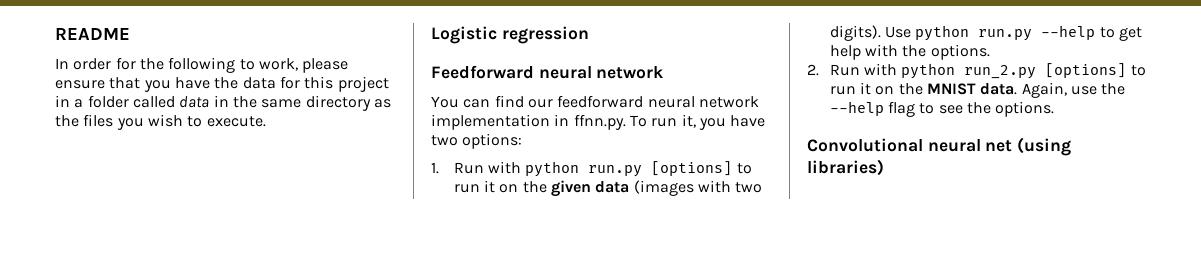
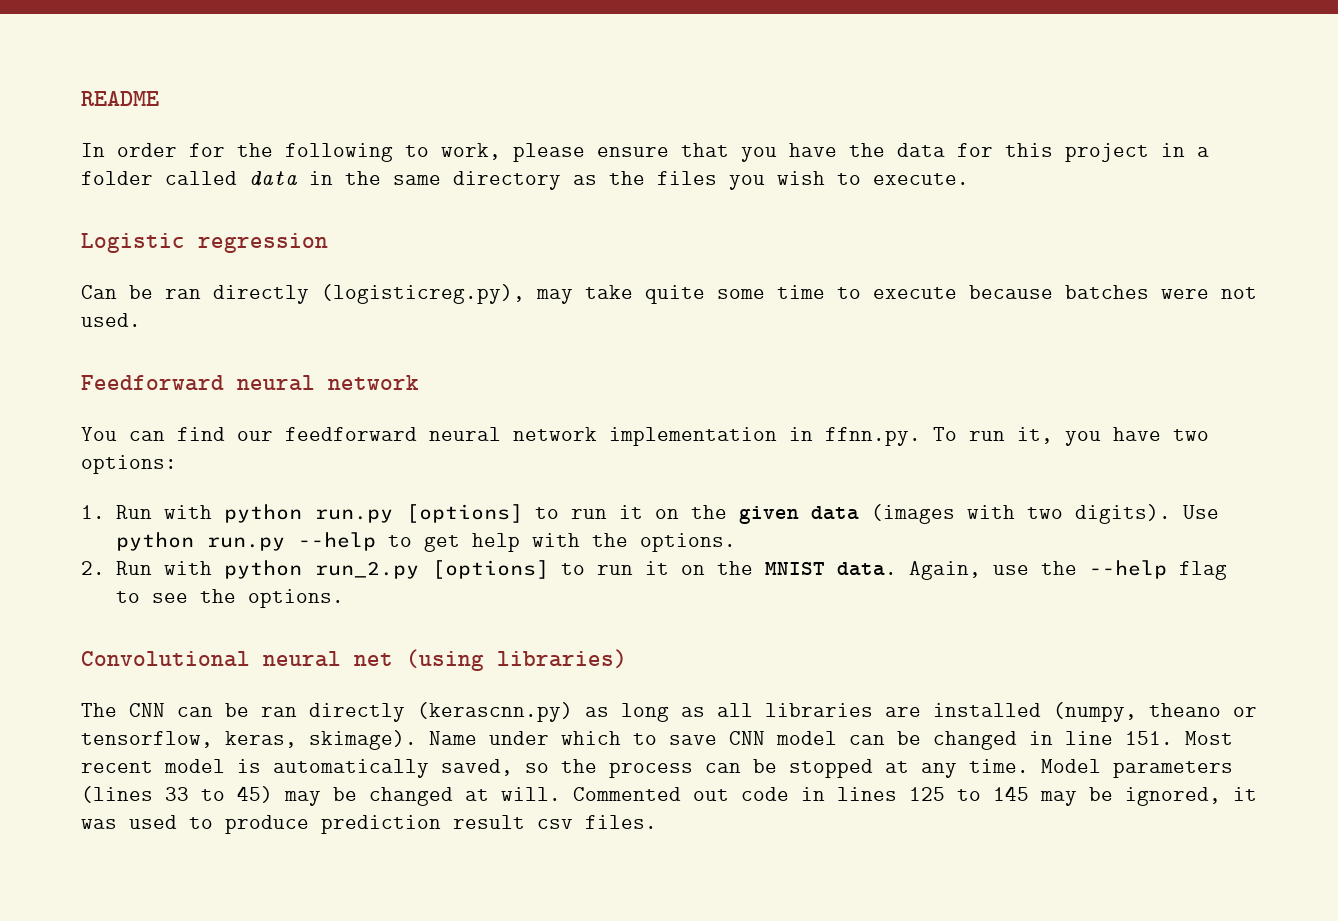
(589, 35) none -> [81,284,1257,304] [81,313,141,327] // Can be ran directly (logisticreg.py), may take quite some time to execute because batches were not used.
(884, 167) none -> [81,702,1257,722] [81,730,1233,750] [81,759,1233,778] [81,786,1257,806] [81,815,657,834] // The CNN can be ran directly (kerascnn.py) as long as all libraries are installed (numpy, theano or tensorflow, keras, skimage). Name under which to save CNN model can be changed in line 151. Most recent model is automatically saved, so the process can be stopped at any time. Model parameters (lines 33 to 45) may be changed at will. Commented out code in lines 125 to 145 may be ignored, it was used to produce prediction result csv files.

